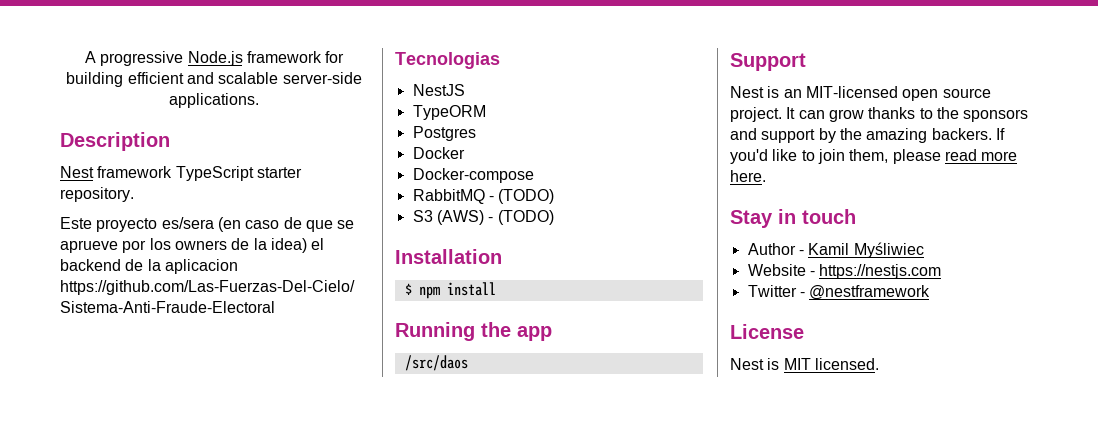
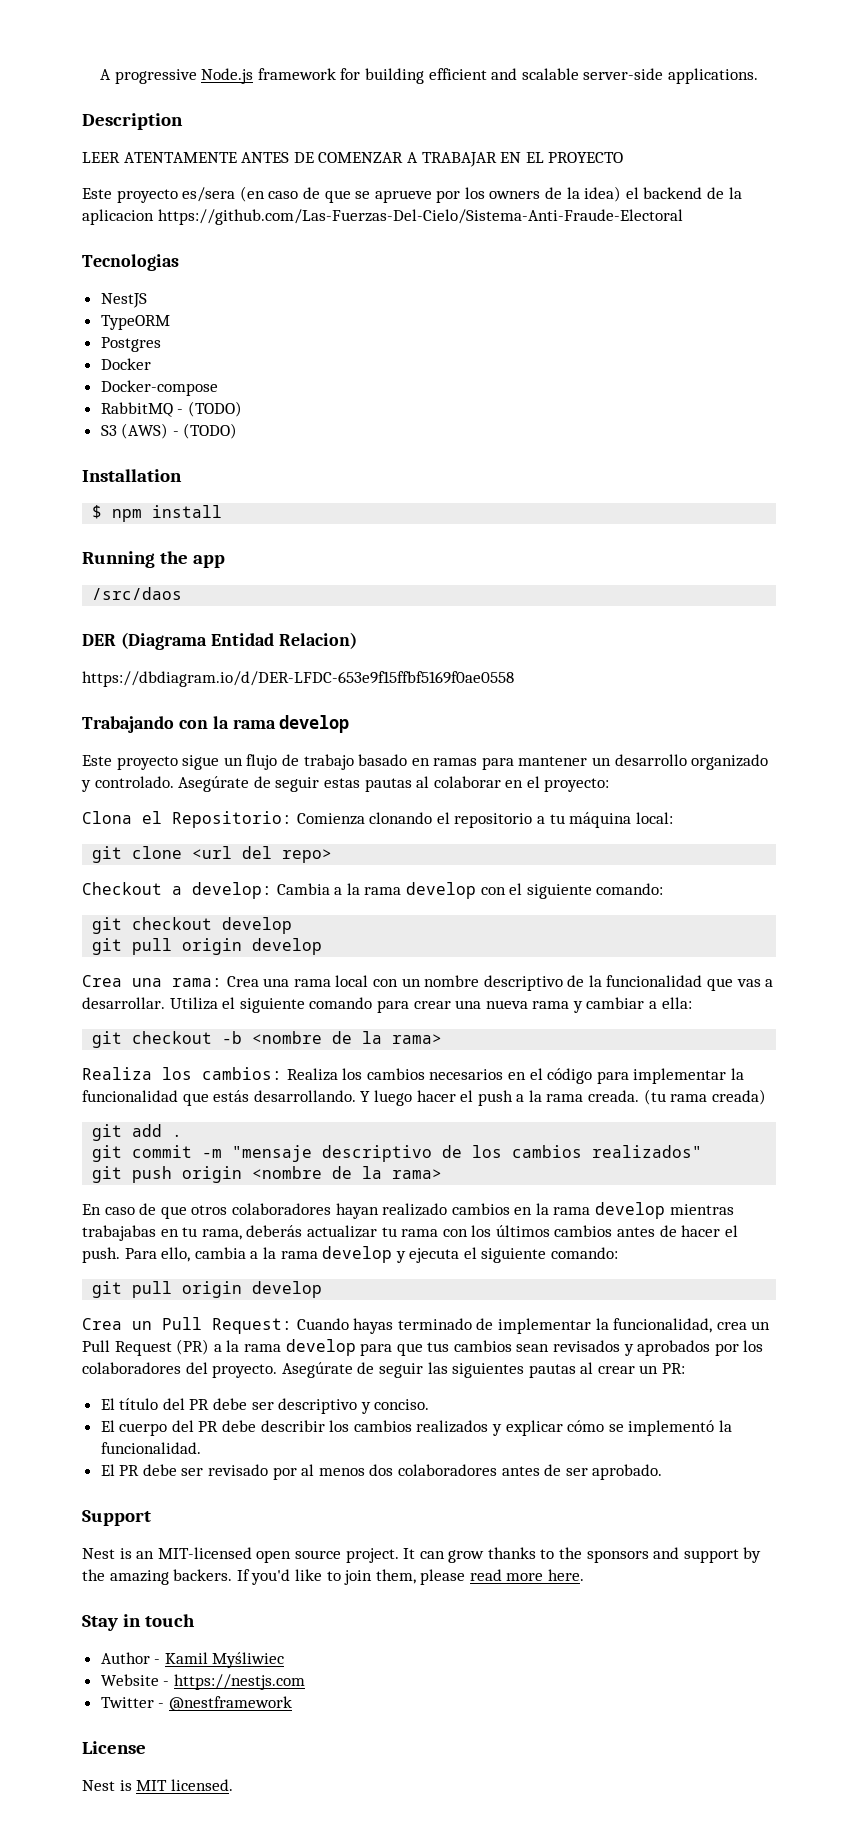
[60,166,302,181] [60,187,134,202] Nest framework TypeScript starter repository. -> [82,152,624,167] LEER ATENTAMENTE ANTES DE COMENZAR A TRABAJAR EN EL PROYECTO
(468, 363) none -> [82,632,357,650] [82,671,514,687] [82,715,350,733] [82,754,769,770] [81,776,610,792] [82,811,673,828] [92,846,333,863] [82,882,664,899] [92,917,293,934] [92,938,323,955] [82,975,774,991] [82,997,692,1013] [92,1031,443,1048] [82,1067,744,1084] [82,1089,766,1106] [92,1124,183,1141] [92,1145,703,1162] [92,1166,443,1183] [82,1202,734,1219] [82,1225,738,1241] [82,1246,619,1263] [92,1281,323,1298] [82,1317,771,1334] [82,1339,764,1356] [82,1362,686,1378] [100,1398,430,1414] [100,1420,732,1436] [100,1442,201,1454] [100,1464,663,1480] // DER (Diagrama Entidad Relacion) // https://dbdiagram.io/d/DER-LFDC-653e9f15ffbf5169f0ae0558 // Trabajando con la rama develop // Este proyecto sigue un flujo de trabajo basado en ramas para mantener un desarrollo organizado y controlado. Asegúrate de seguir estas pautas al colaborar en el proyecto: // Clona el Repositorio: Comienza clonando el repositorio a tu máquina local: // git clone <url del repo> // Checkout a develop: Cambia a la rama develop con el siguiente comando: // git checkout develop // git pull origin develop // Crea una rama: Crea una rama local con un nombre descriptivo de la funcionalidad que vas a desarrollar. Utiliza el siguiente comando para crear una nueva rama y cambiar a ella: // git checkout -b <nombre de la rama> // Realiza los cambios: Realiza los cambios necesarios en el código para implementar la funcionalidad que estás desarrollando. Y luego hacer el push a la rama creada. (tu rama creada) // git add . // git commit -m "mensaje descriptivo de los cambios realizados" // git push origin <nombre de la rama> // En caso de que otros colaboradores hayan realizado cambios en la rama develop mientras trabajabas en tu rama, deberás actualizar tu rama con los últimos cambios antes de hacer el push. Para ello, cambia a la rama develop y ejecuta el siguiente comando: // git pull origin develop // Crea un Pull Request: Cuando hayas terminado de implementar la funcionalidad, crea un Pull Request (PR) a la rama develop para que tus cambios sean revisados y aprobados por los colaboradores del proyecto. Asegúrate de seguir las siguientes pautas al crear un PR: // El título del PR debe ser descriptivo y conciso. // El cuerpo del PR debe describir los cambios realizados y explicar cómo se implementó la funcionalidad. // El PR debe ser revisado por al menos dos colaboradores antes de ser aprobado.

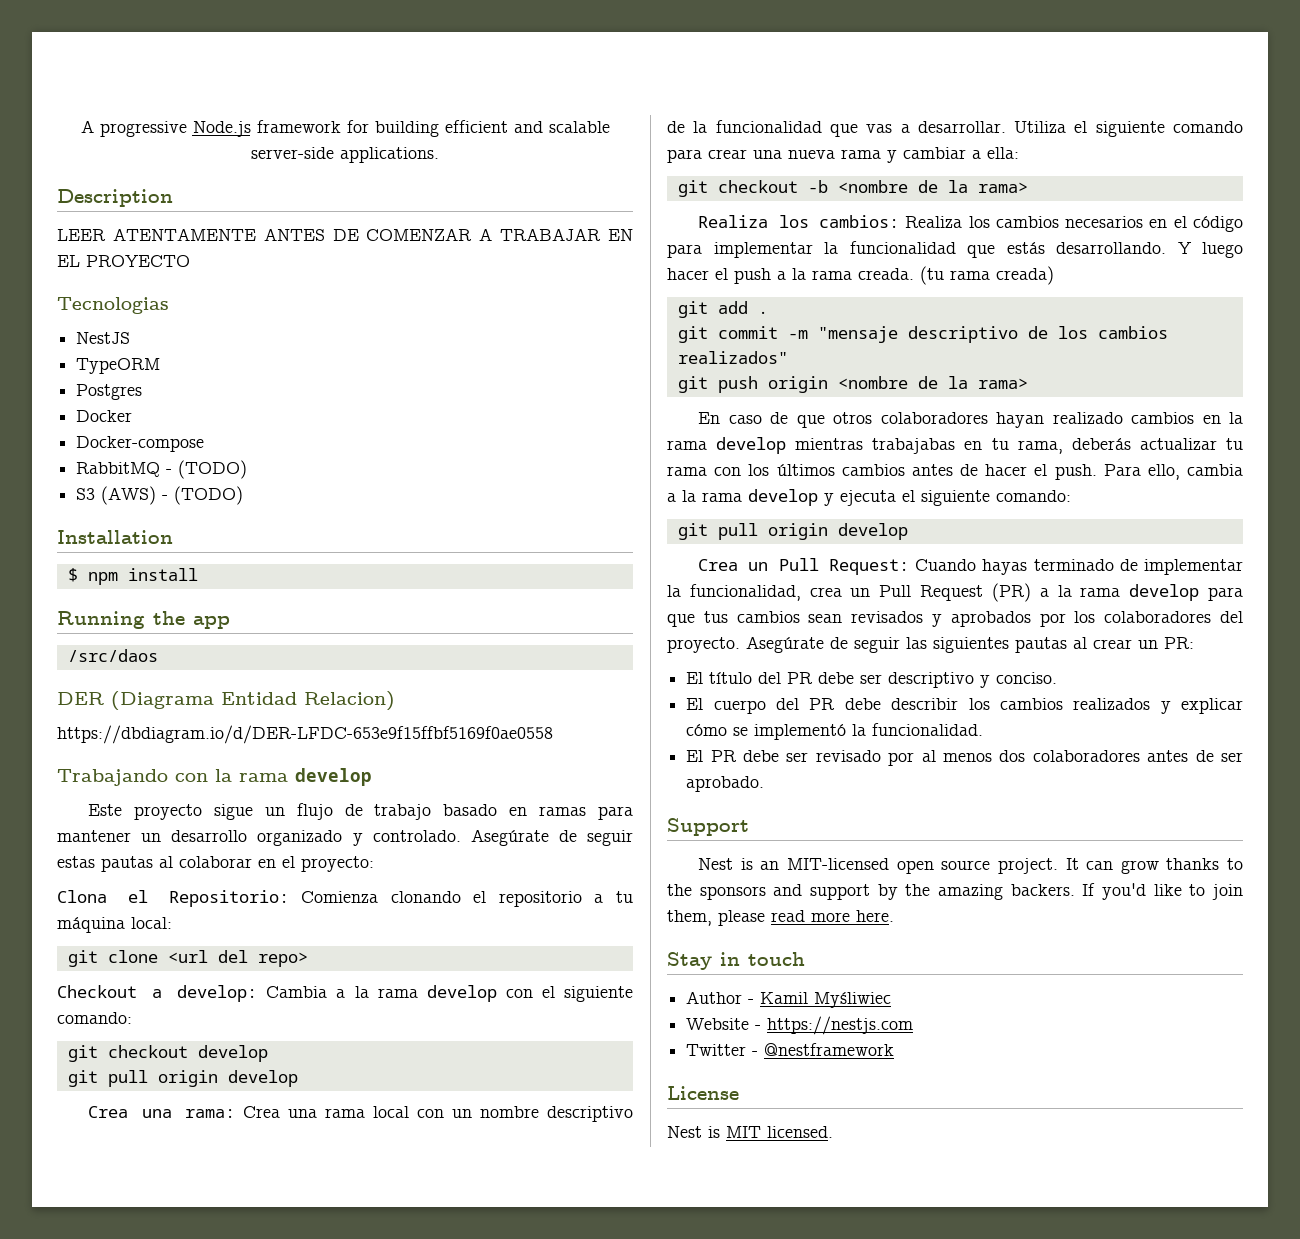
[82,186,742,203] [82,209,683,225] // Este proyecto es/sera (en caso de que se aprueve por los owners de la idea) el backend de la aplicacion https://github.com/Las-Fuerzas-Del-Cielo/Sistema-Anti-Fraude-Electoral -> (190, 261) none

